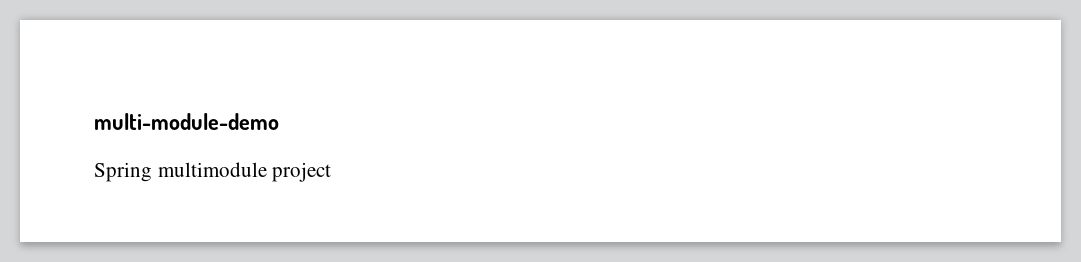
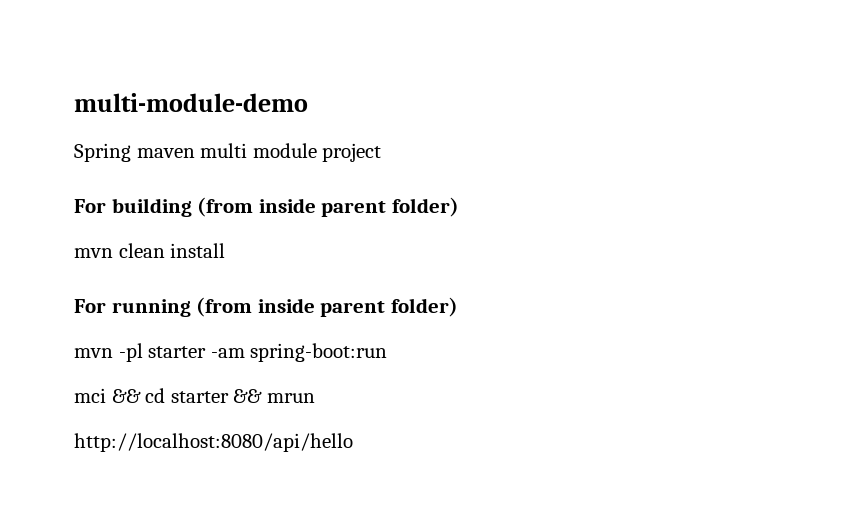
[157,162,332,182] multimodule project -> [136,143,382,162] [74,197,459,217] [74,243,226,258] [74,297,458,317] [74,343,388,362] [74,388,315,403] [74,433,353,452] maven multi module project // For building (from inside parent folder) // mvn clean install // For running (from inside parent folder) // mvn -pl starter -am spring-boot:run // mci && cd starter && mrun // http://localhost:8080/api/hello

